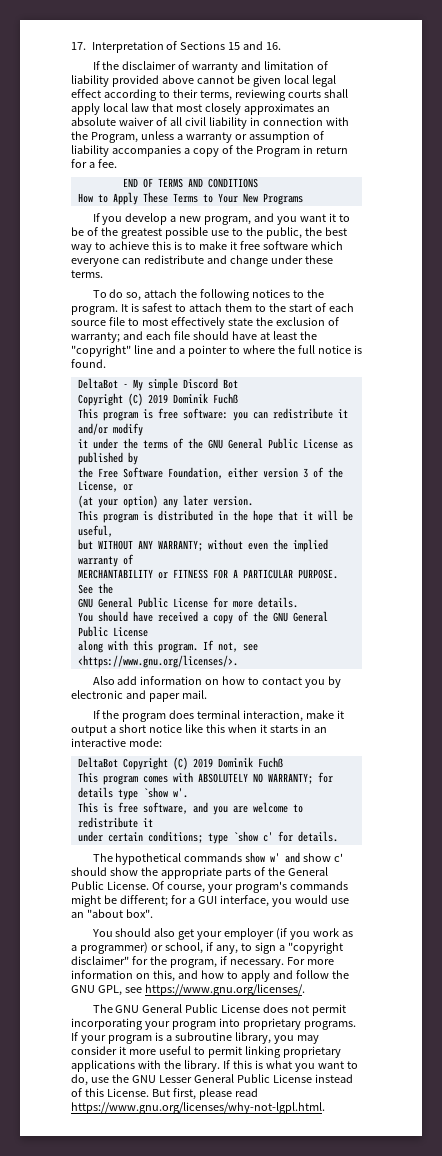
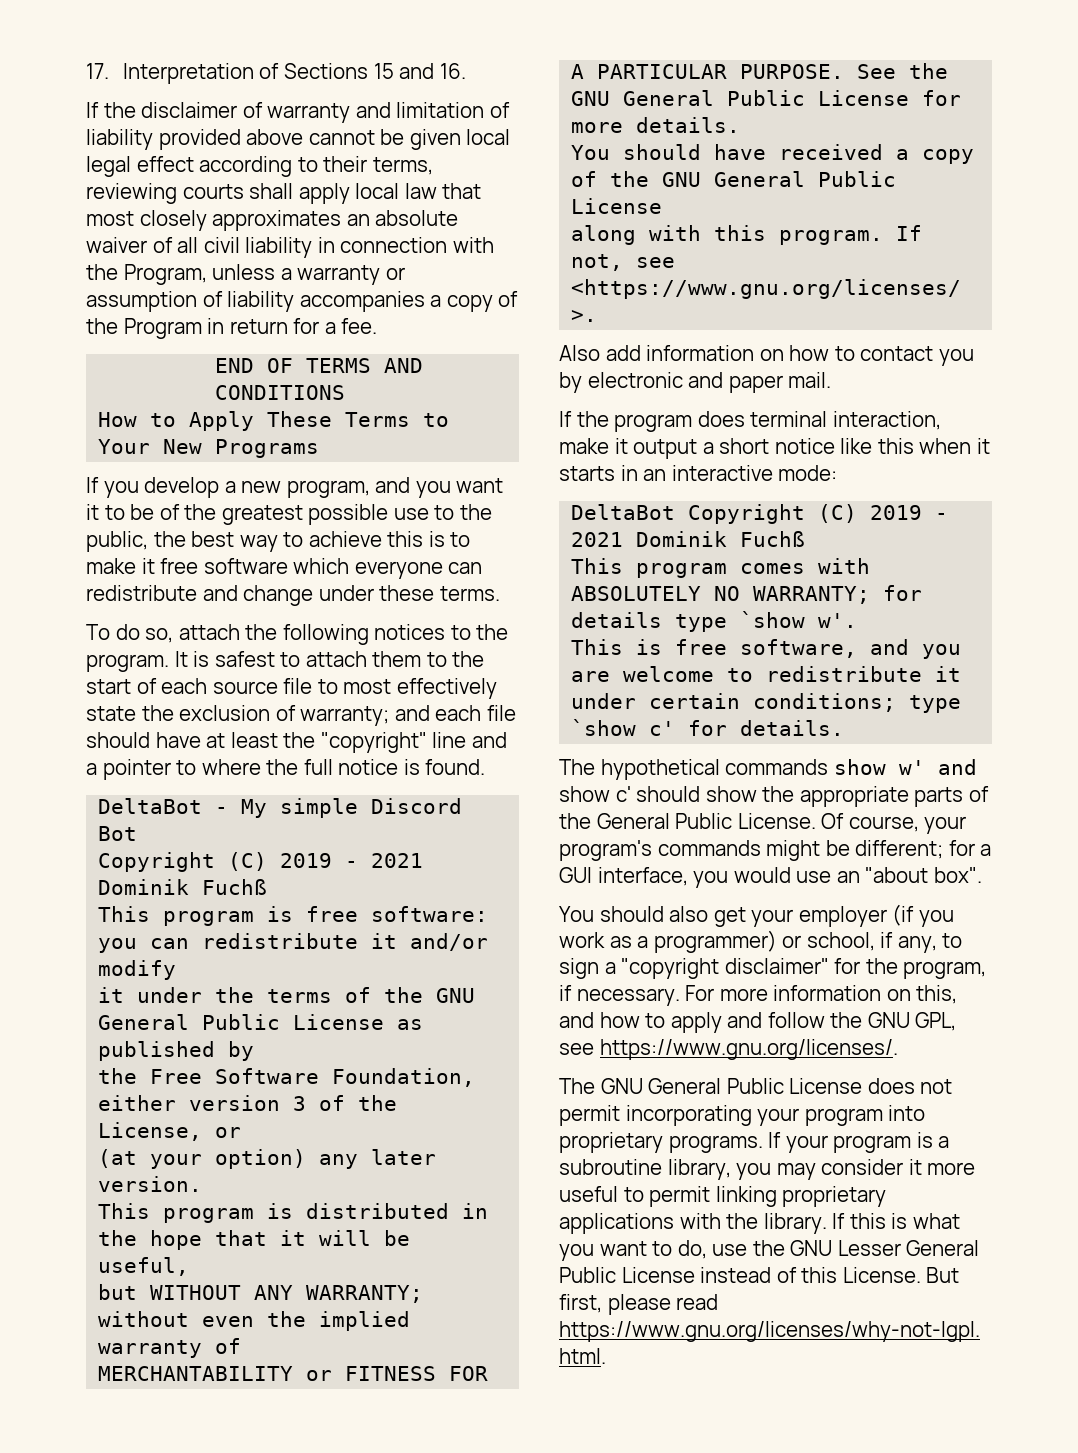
(168, 399) none -> [345,853,424,868] - 2021
(213, 763) none -> [935,513,949,520] [571,532,624,547] - 2021

